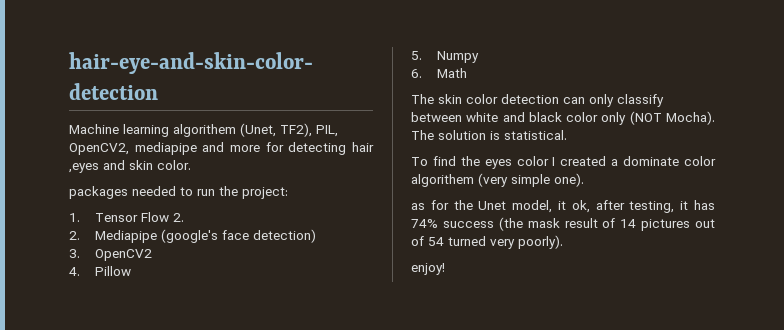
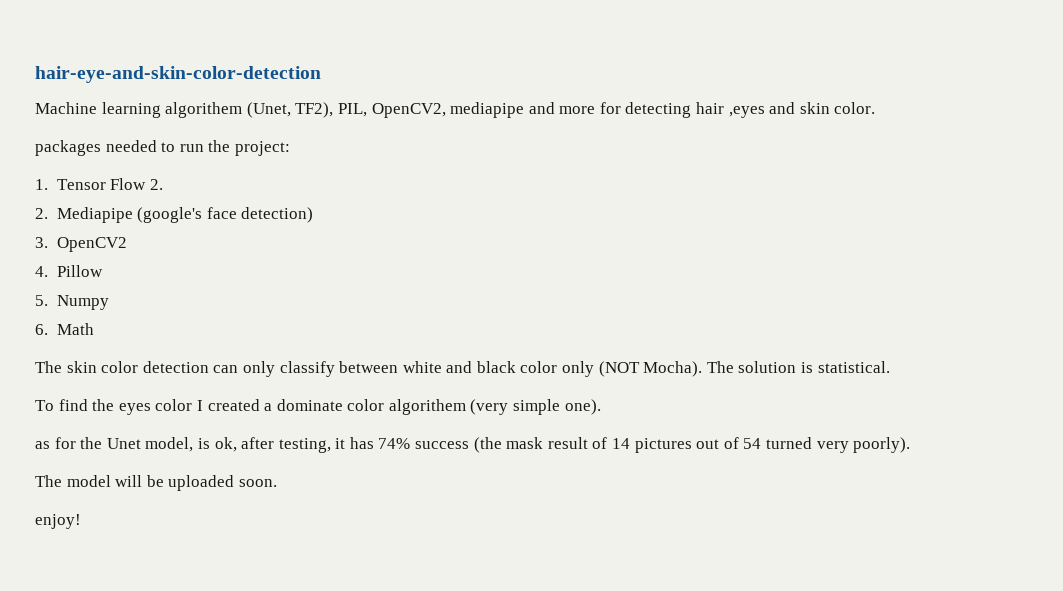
[558,201,566,210] it -> [197,438,210,449] is
(563, 242) none -> [35,475,277,491] // The model will be uploaded soon.

